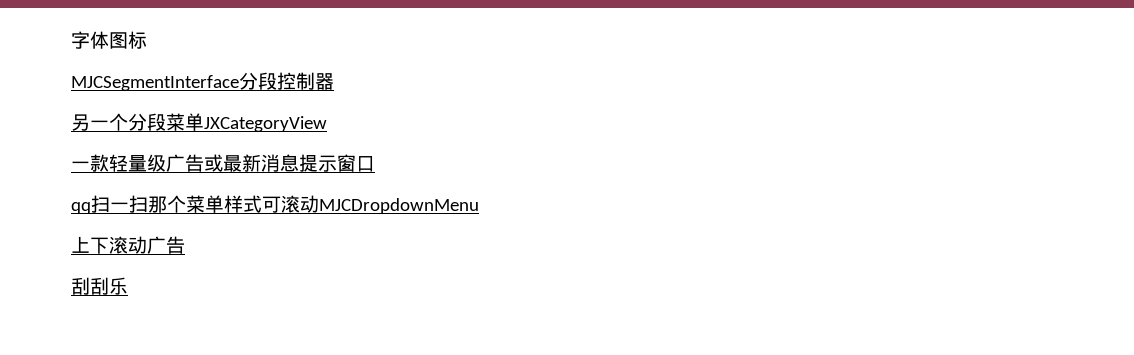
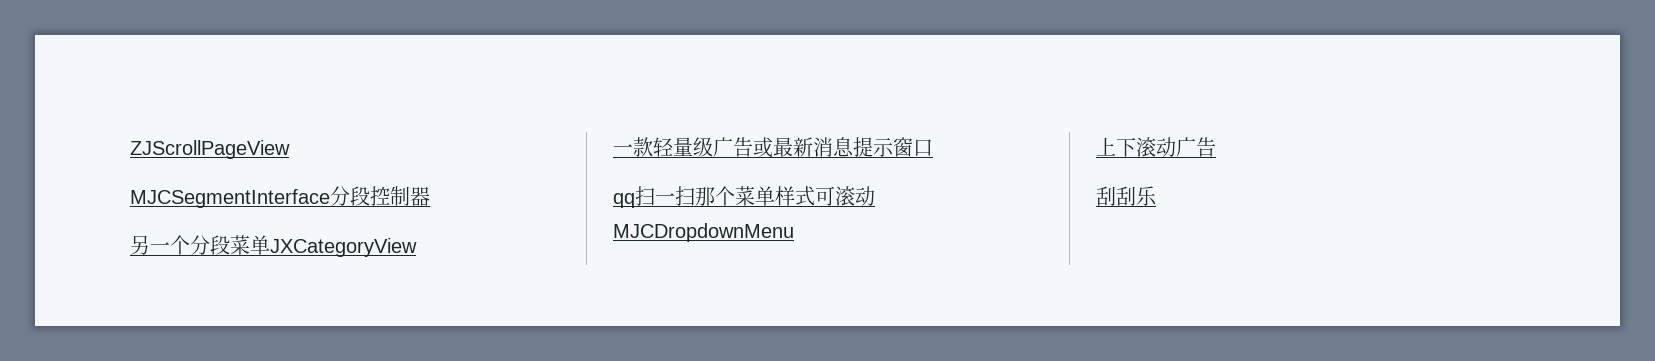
[71,31,147,49] 字体图标 -> [130,140,290,159] ZJScrollPageView

